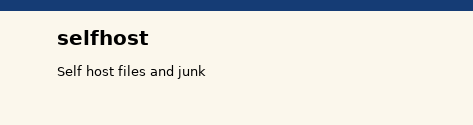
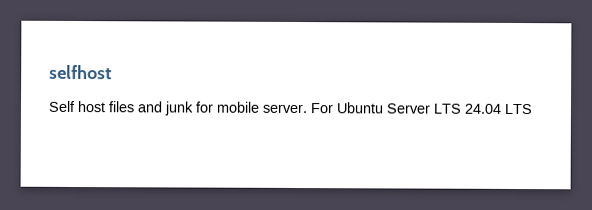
(206, 72) none -> [195,101,533,115] for mobile server. For Ubuntu Server LTS 24.04 LTS

